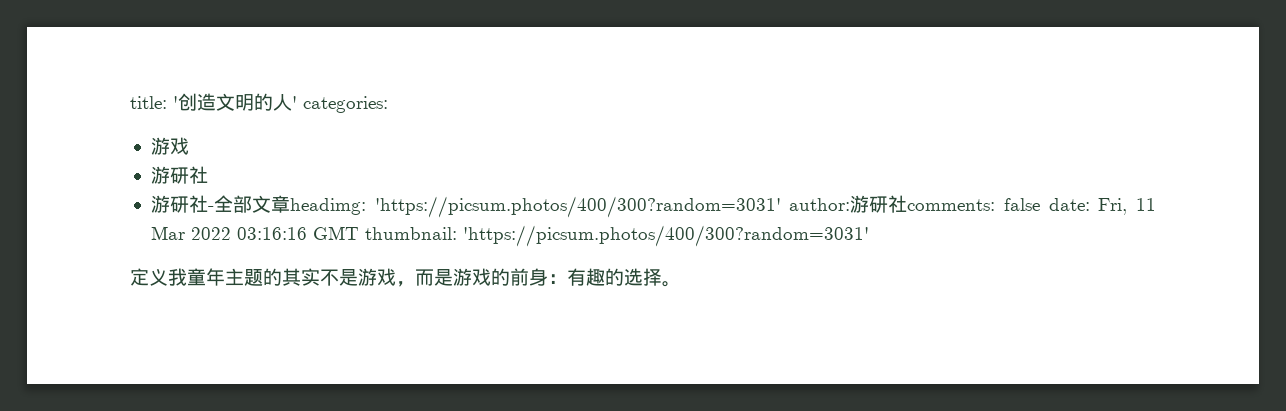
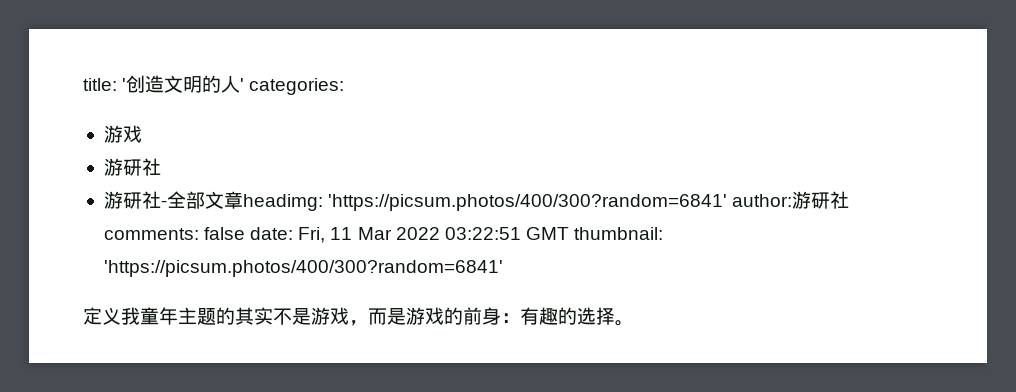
[374,196,781,218] 'https://picsum.photos/400/300?random=3031' -> [328,194,728,211] 'https://picsum.photos/400/300?random=6841'
[236,227,307,240] 03:16:16 -> [444,227,521,240] 03:22:51
[462,225,869,247] 'https://picsum.photos/400/300?random=3031' -> [103,260,503,277] 'https://picsum.photos/400/300?random=6841'

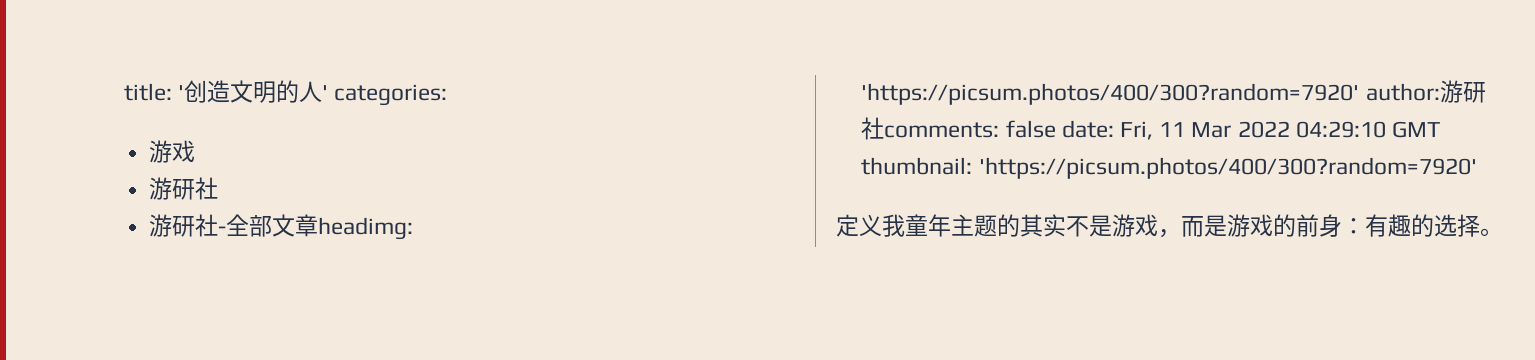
[328,194,728,211] 'https://picsum.photos/400/300?random=6841' -> [861,83,1360,105] 'https://picsum.photos/400/300?random=7920'
[444,227,521,240] 03:22:51 -> [1295,121,1386,138] 04:29:10
[103,260,503,277] 'https://picsum.photos/400/300?random=6841' -> [978,157,1477,179] 'https://picsum.photos/400/300?random=7920'

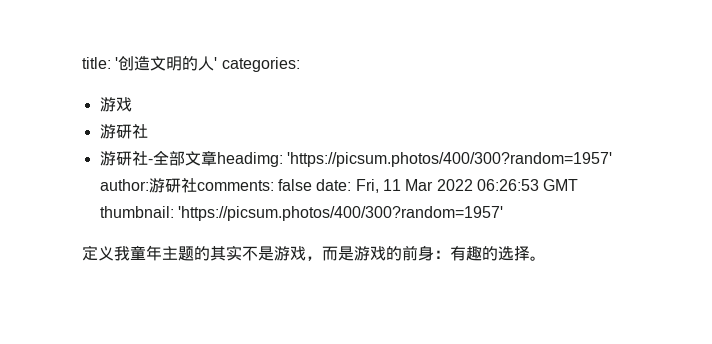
[861,83,1360,105] 'https://picsum.photos/400/300?random=7920' -> [286,152,612,167] 'https://picsum.photos/400/300?random=1957'
[1295,121,1386,138] 04:29:10 -> [476,179,539,191] 06:26:53
[978,157,1477,179] 'https://picsum.photos/400/300?random=7920' -> [177,206,503,221] 'https://picsum.photos/400/300?random=1957'

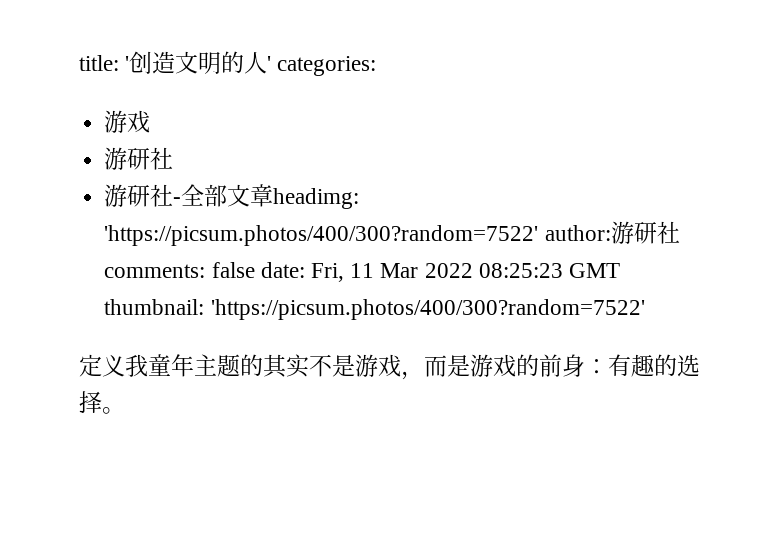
[286,152,612,167] 'https://picsum.photos/400/300?random=1957' -> [104,225,539,246] 'https://picsum.photos/400/300?random=7522'
[476,179,539,191] 06:26:53 -> [478,263,563,278] 08:25:23
[177,206,503,221] 'https://picsum.photos/400/300?random=1957' -> [210,299,645,320] 'https://picsum.photos/400/300?random=7522'

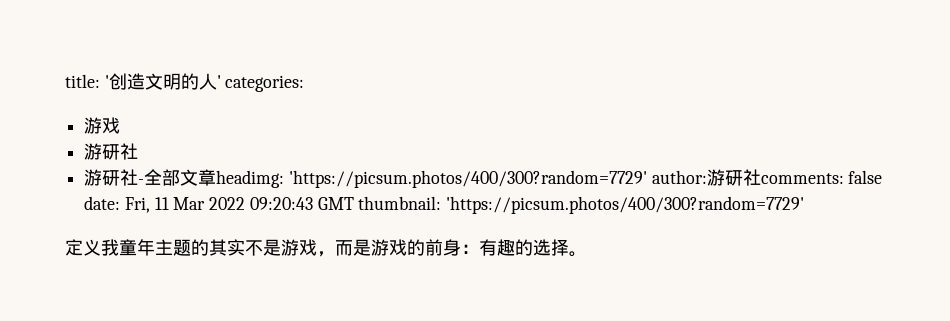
[104,225,539,246] 'https://picsum.photos/400/300?random=7522' -> [288,170,647,188] 'https://picsum.photos/400/300?random=7729'
[478,263,563,278] 08:25:23 -> [249,197,313,210] 09:20:43
[210,299,645,320] 'https://picsum.photos/400/300?random=7522' -> [446,196,805,214] 'https://picsum.photos/400/300?random=7729'

